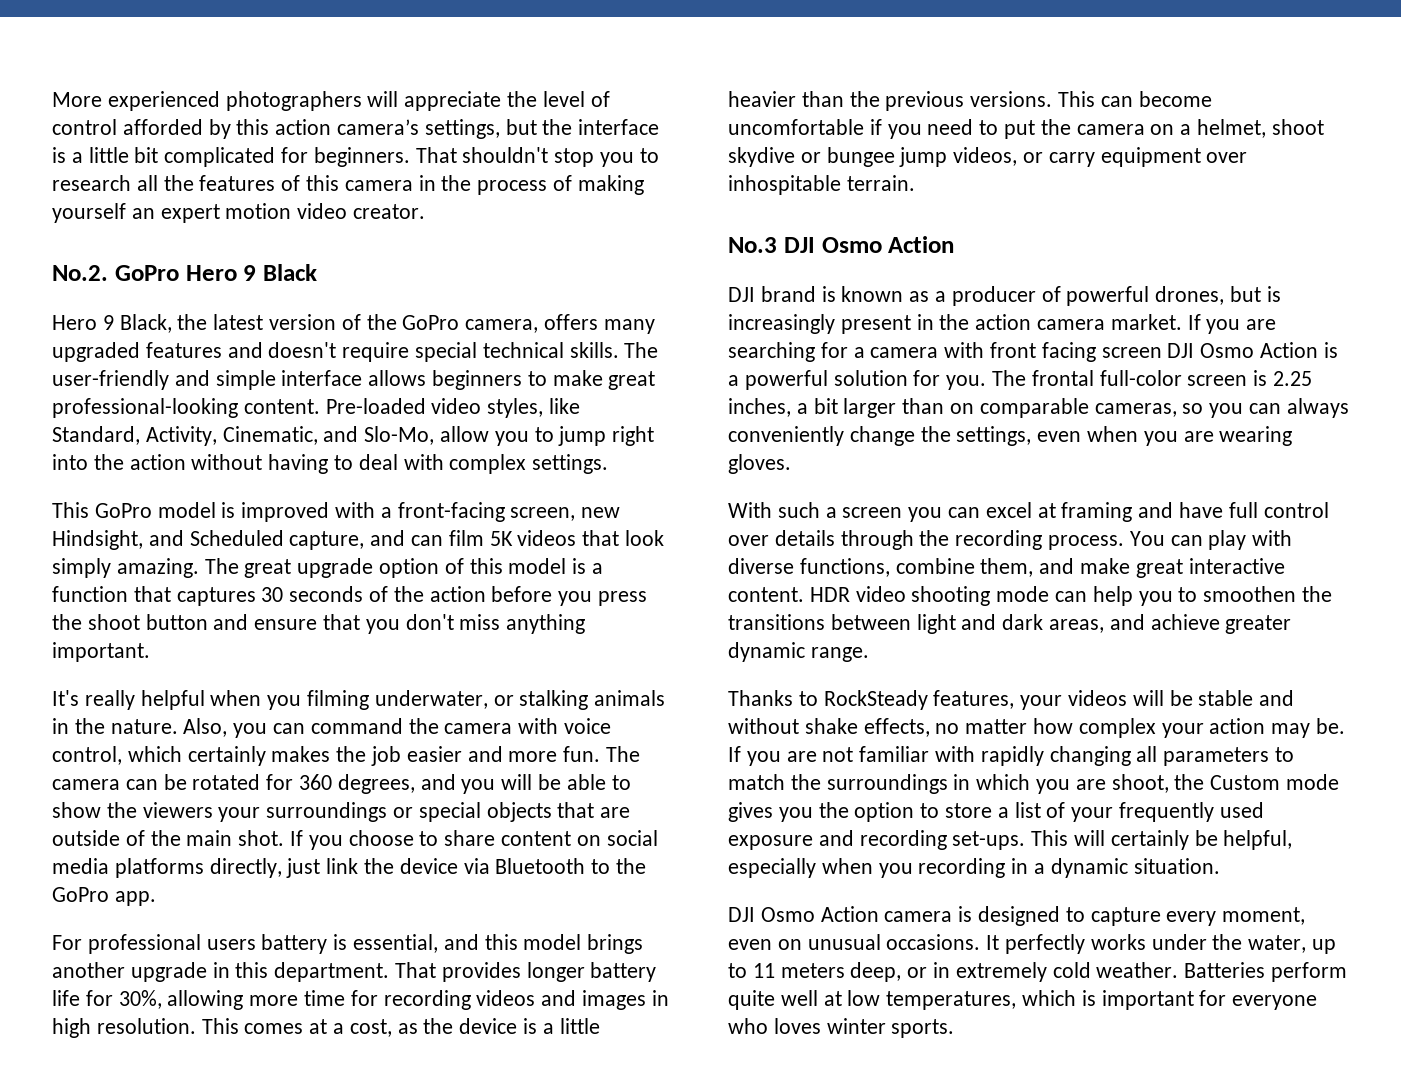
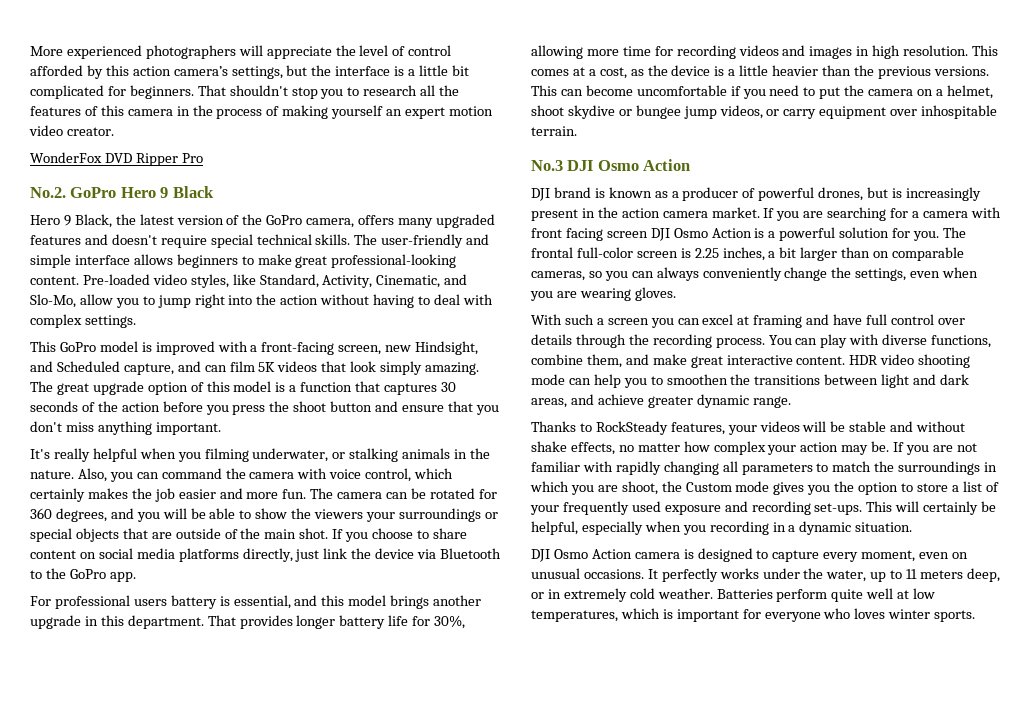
(426, 211) none -> [30,152,203,166] // WonderFox DVD Ripper Pro

